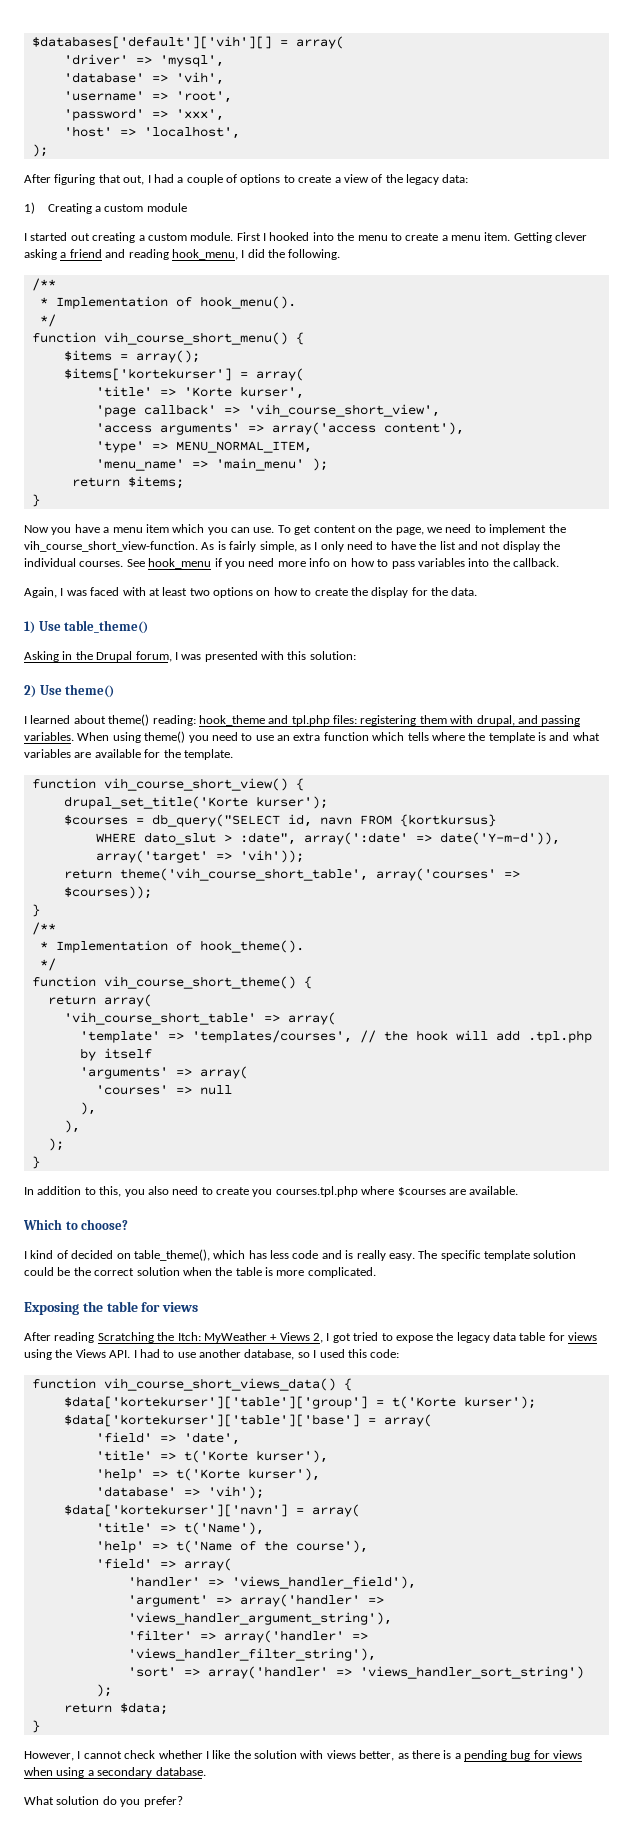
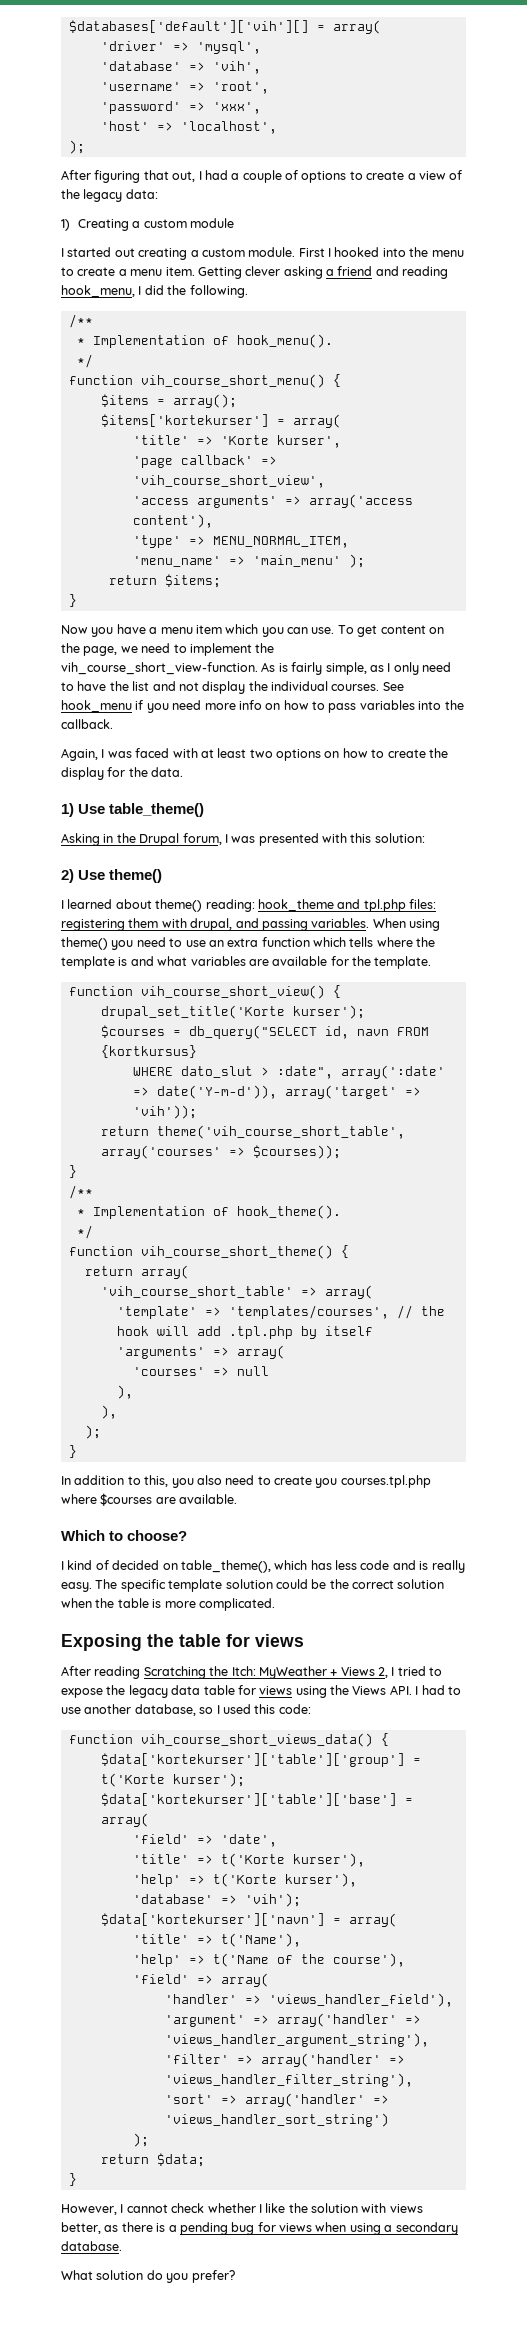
[332,1333,351,1343] got -> (395, 1671) none

